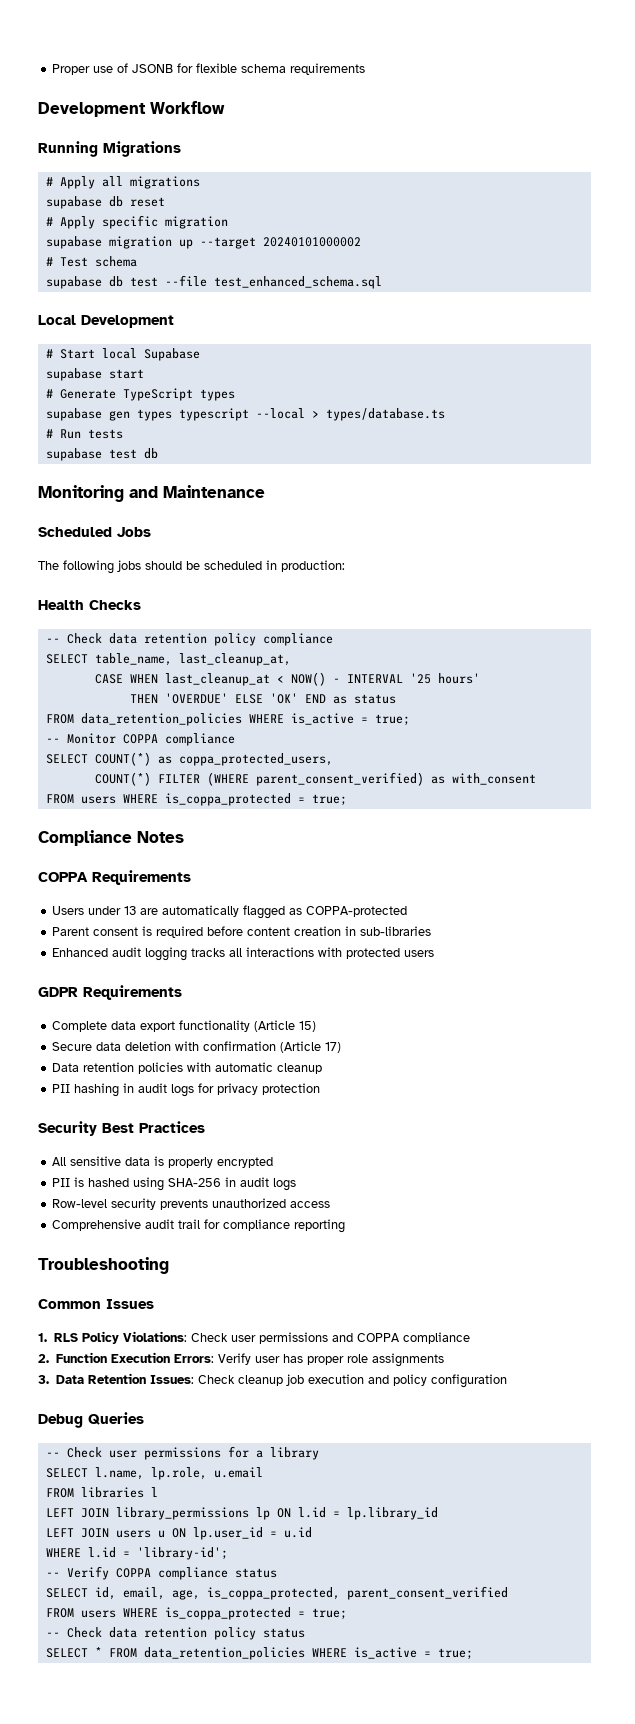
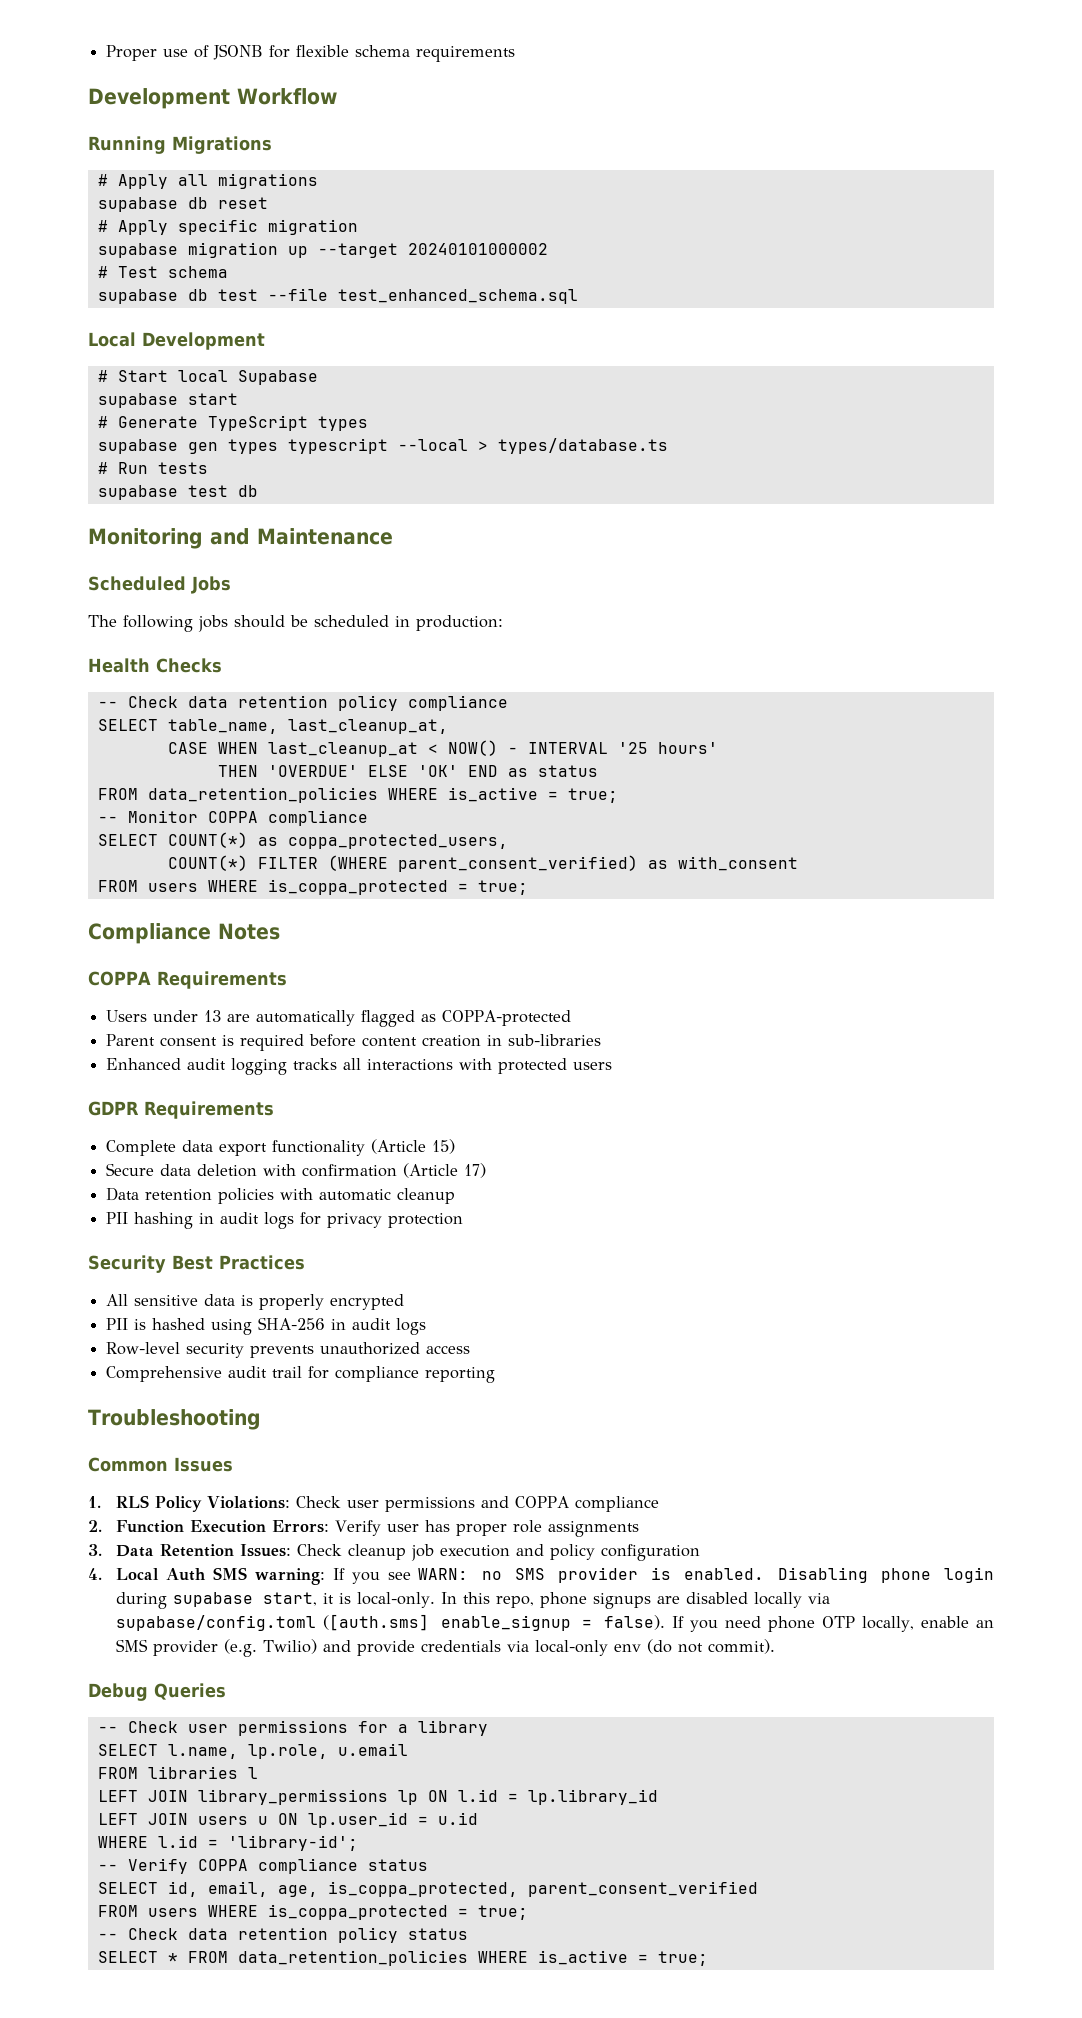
(507, 1381) none -> [88,1567,994,1585] [116,1592,831,1609] [116,1614,994,1632] [116,1639,776,1657] // 4. Local Auth SMS warning: If you see WARN: no SMS provider is enabled. Disabling phone login during supabase start, it is local-only. In this repo, phone signups are disabled locally via supabase/config.toml ([auth.sms] enable_signup = false). If you need phone OTP locally, enable an SMS provider (e.g. Twilio) and provide credentials via local-only env (do not commit).

